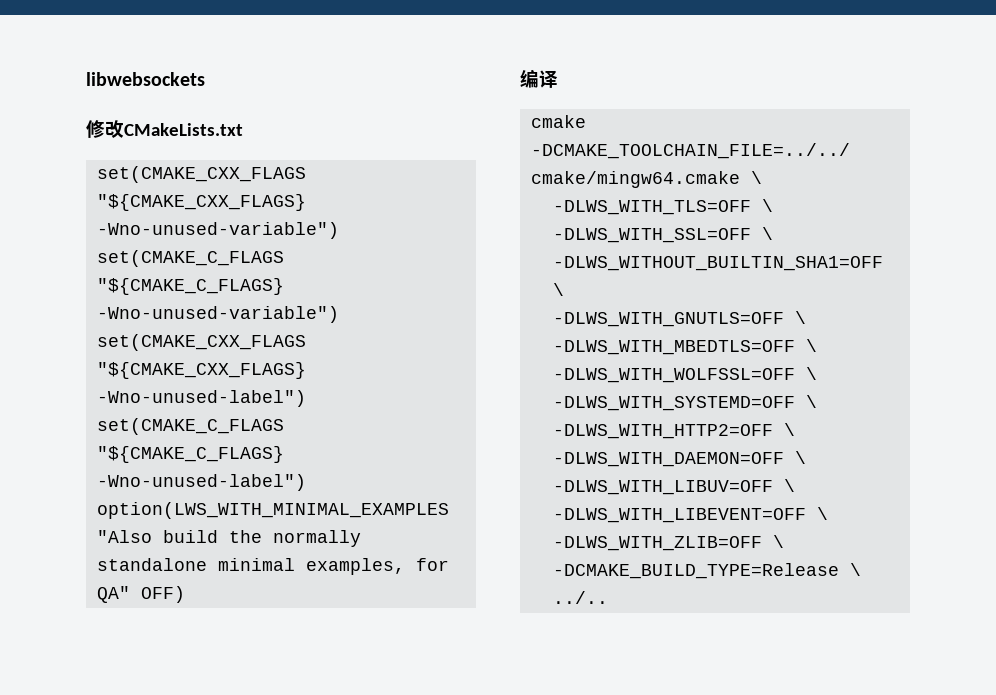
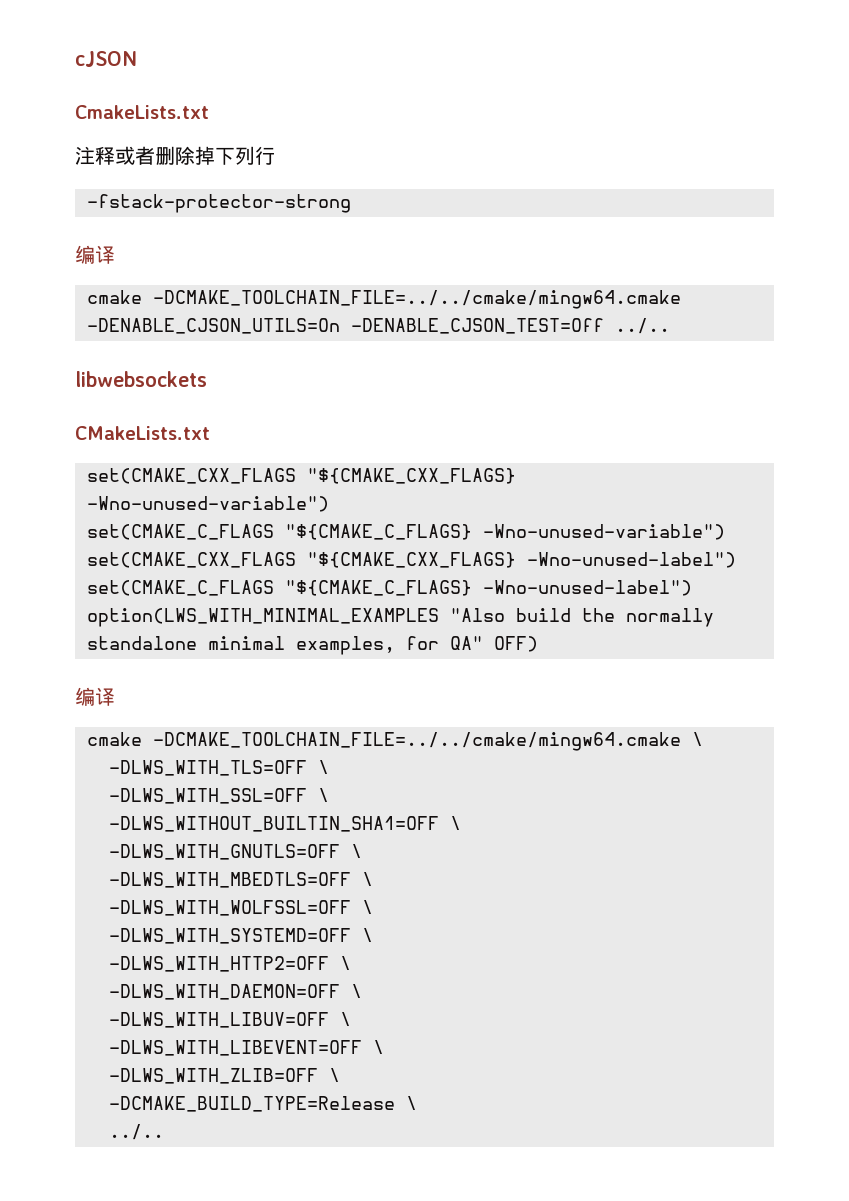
(86, 79) none -> [75,51,137,67] [75,105,209,119] [75,146,275,165] [87,194,351,213] [75,245,115,264] [87,290,681,309] [87,318,670,334] cJSON // CmakeLists.txt // 注释或者删除掉下列行 // -fstack-protector-strong // 编译 // cmake -DCMAKE_TOOLCHAIN_FILE=../../cmake/mingw64.cmake -DENABLE_CJSON_UTILS=On -DENABLE_CJSON_TEST=Off ../.. //
[86,120,124,138] 修改 -> (207, 379) none

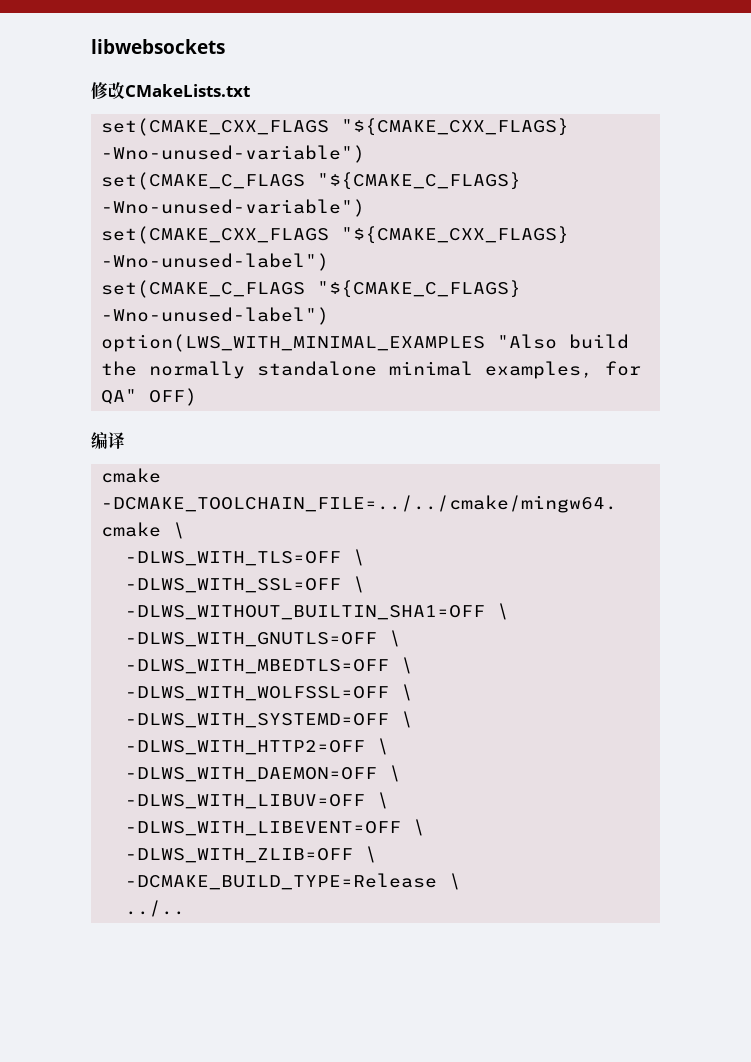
[75,51,137,67] [75,105,209,119] [75,146,275,165] [87,194,351,213] [75,245,115,264] [87,290,681,309] [87,318,670,334] cJSON // CmakeLists.txt // 注释或者删除掉下列行 // -fstack-protector-strong // 编译 // cmake -DCMAKE_TOOLCHAIN_FILE=../../cmake/mingw64.cmake -DENABLE_CJSON_UTILS=On -DENABLE_CJSON_TEST=Off ../.. // -> (91, 46) none
(207, 379) none -> [91,82,125,100] 修改

